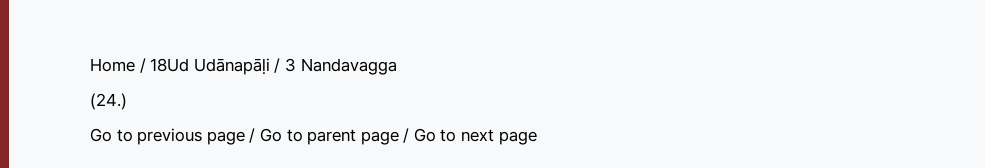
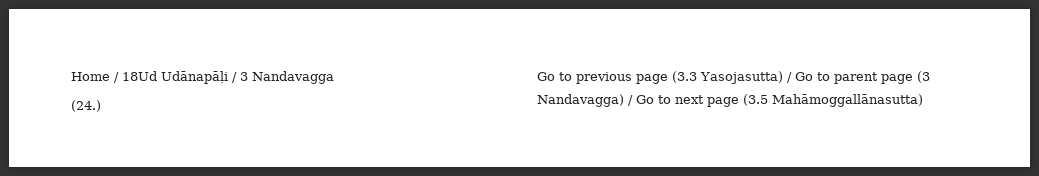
(245, 138) none -> [672,71,783,84] (3.3 Yasojasutta)
(399, 138) none -> [916,71,930,83] [537,94,624,107] (3 Nandavagga)
(537, 138) none -> [743,94,923,107] (3.5 Mahāmoggallānasutta)

